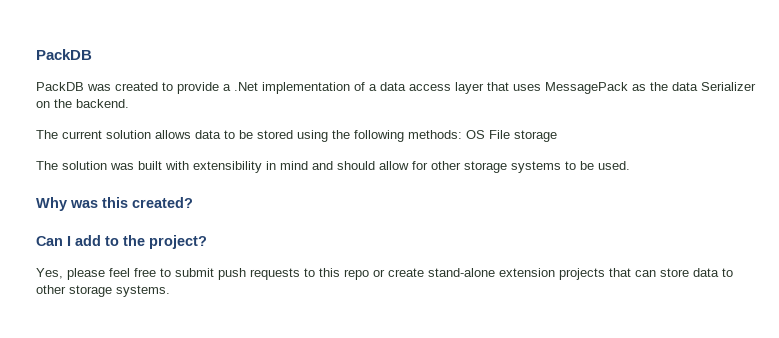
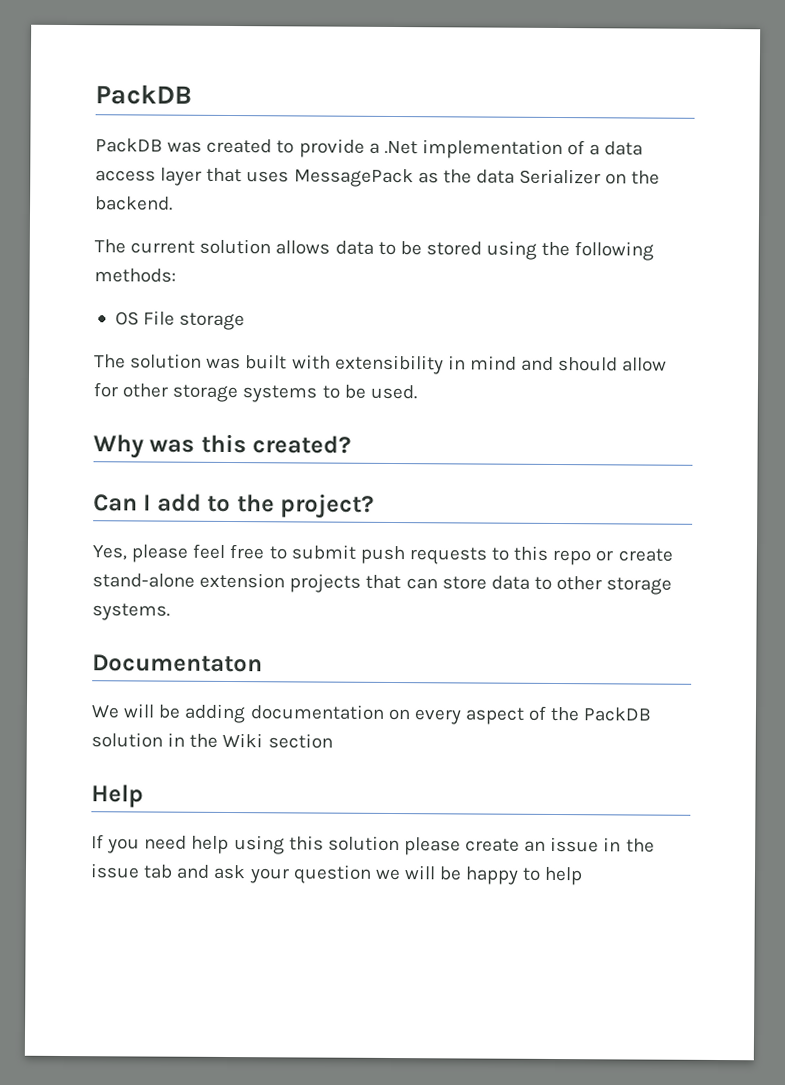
(462, 134) none -> (176, 275) //
(170, 291) none -> [92,654,263,673] [91,703,652,725] [91,732,333,749] [91,784,144,808] [91,834,655,856] [90,863,584,886] // Documentaton // We will be adding documentation on every aspect of the PackDB solution in the Wiki section // Help // If you need help using this solution please create an issue in the issue tab and ask your question we will be happy to help

